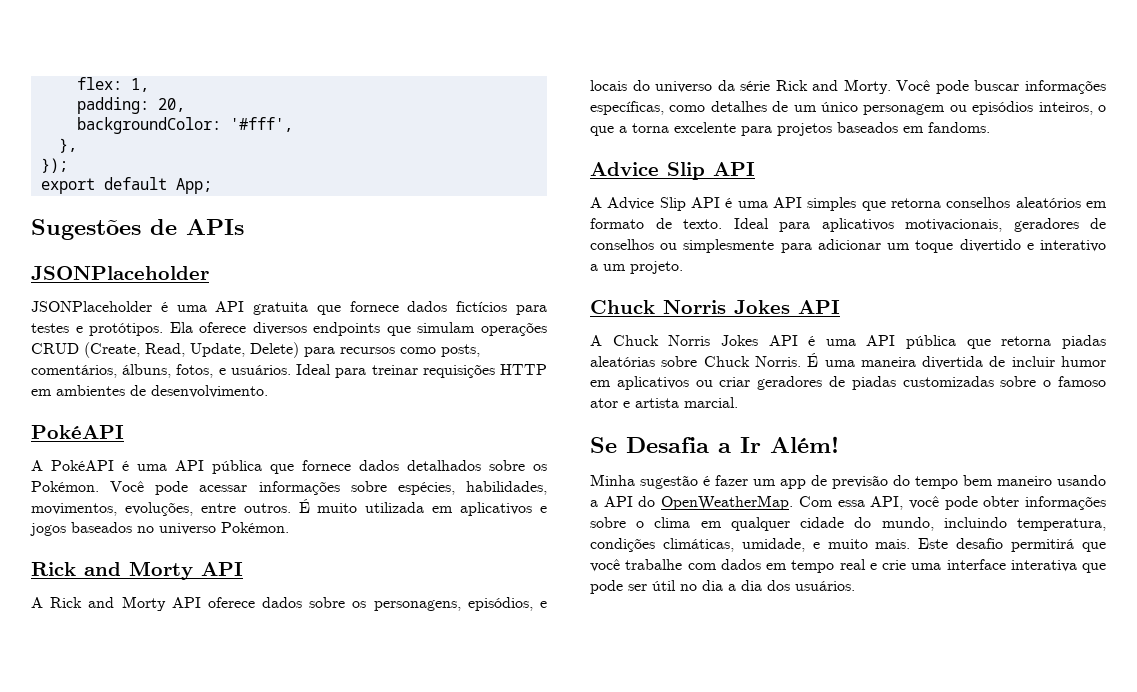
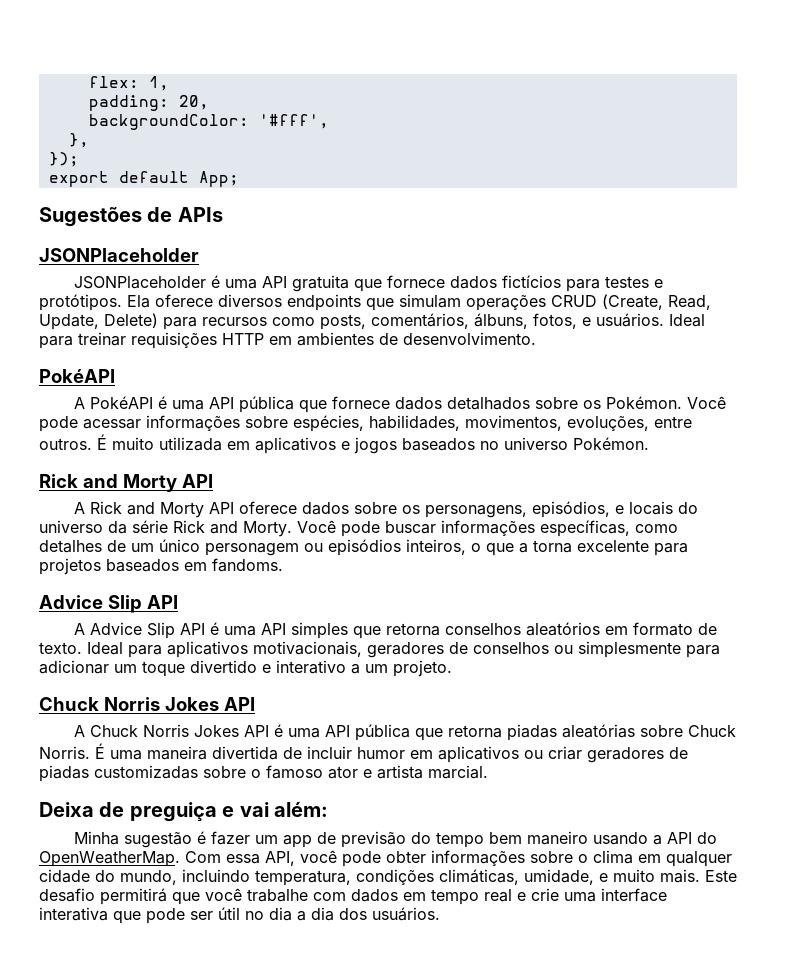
[590,436,839,453] Se Desafia a Ir Além! -> [39,801,328,822] Deixa de preguiça e vai além:

